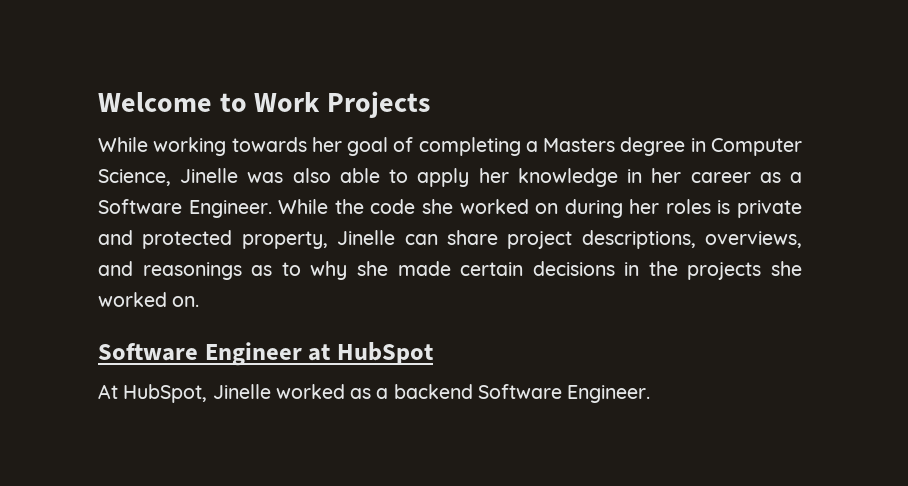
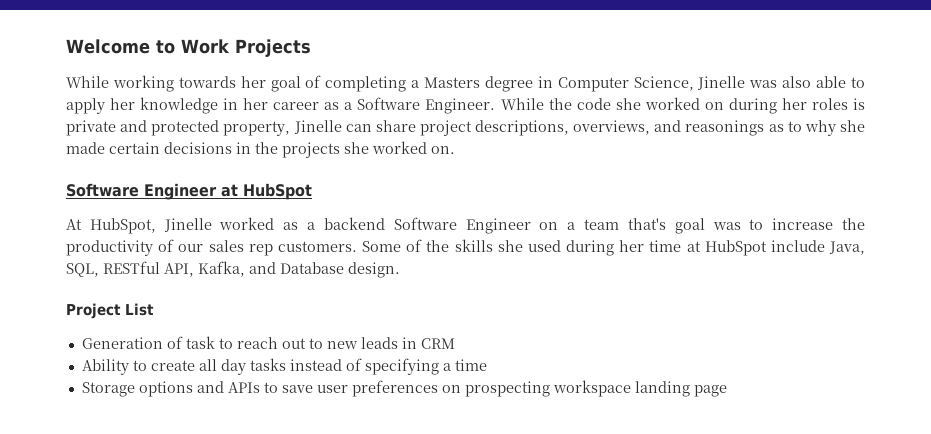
[567,385,651,403] Engineer. -> [465,218,866,234] [66,239,865,256] [66,261,400,278] [66,303,154,319] [81,336,455,349] [81,358,487,375] [81,380,727,397] Engineer on a team that's goal was to increase the productivity of our sales rep customers. Some of the skills she used during her time at HubSpot include Java, SQL, RESTful API, Kafka, and Database design. // Project List // Generation of task to reach out to new leads in CRM // Ability to create all day tasks instead of specifying a time // Storage options and APIs to save user preferences on prospecting workspace landing page

